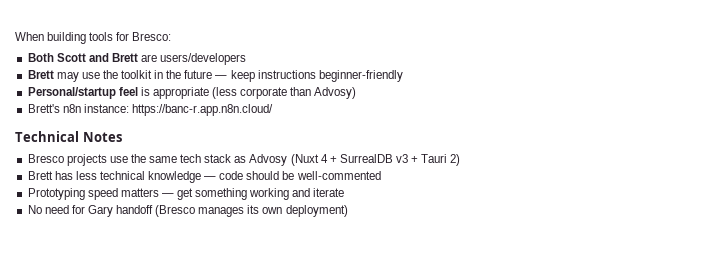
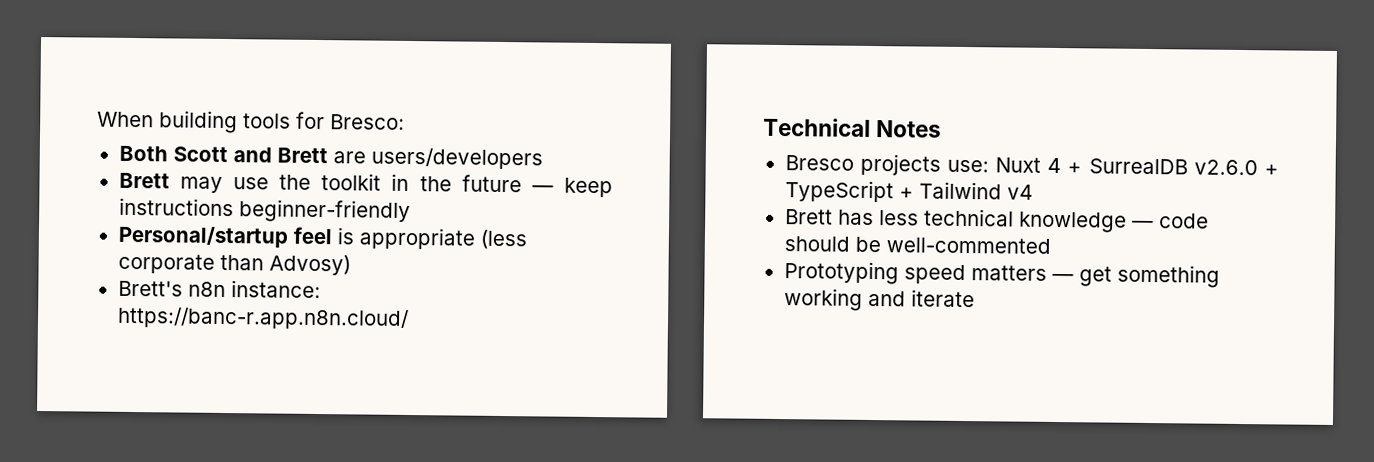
[109,154,461,166] use the same tech stack as Advosy (Nuxt 4 + SurrealDB v3 + Tauri 2) -> [946,157,1279,176] [784,180,1033,203] use: Nuxt 4 + SurrealDB v2.6.0 + TypeScript + Tailwind v4
[27,205,348,217] // No need for Gary handoff (Bresco manages its own deployment) -> (975, 298) none

